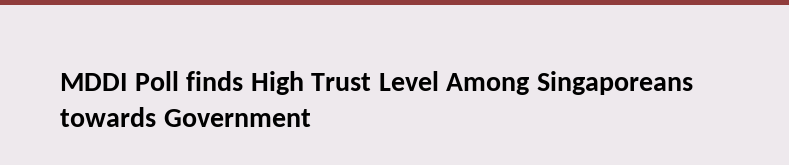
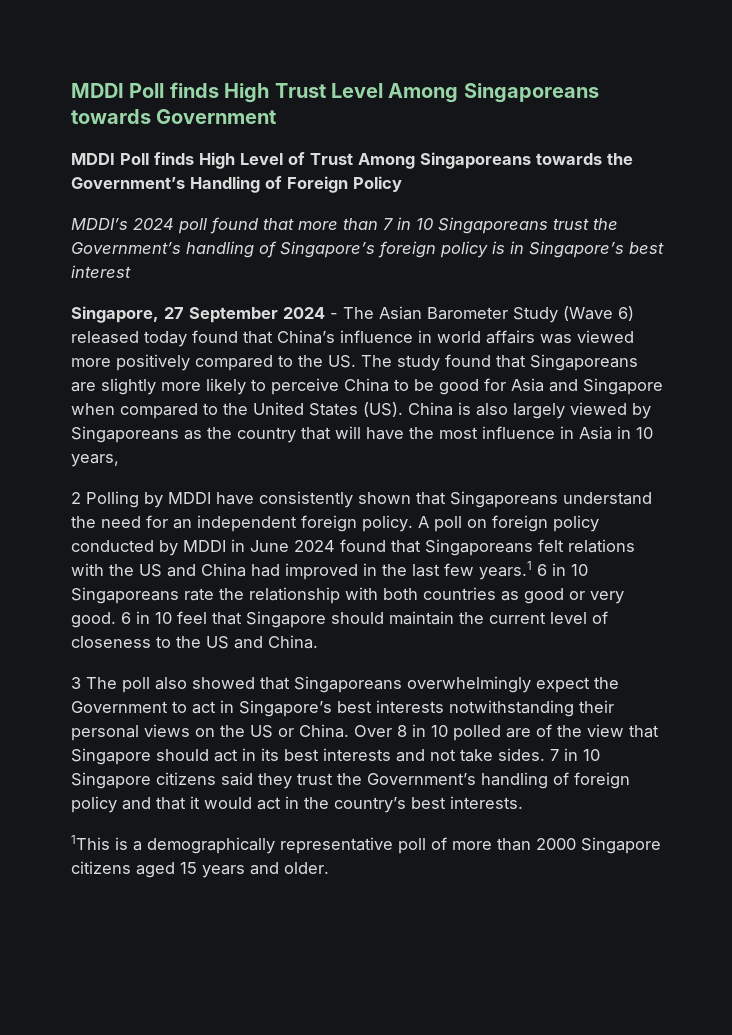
(311, 118) none -> [71,152,633,169] [71,176,402,193] [71,217,618,234] [71,241,664,258] [71,265,131,278] [71,306,634,323] [71,330,634,347] [71,354,638,371] [71,378,663,395] [71,402,651,419] [71,426,653,443] [71,454,119,467] [71,491,652,508] [71,515,599,532] [71,539,635,556] [71,561,588,580] [71,587,624,604] [71,611,608,628] [71,635,318,649] [71,676,619,693] [71,700,614,717] [71,724,659,741] [71,748,600,765] [71,772,630,789] [71,796,523,813] [71,835,661,854] [71,861,329,878] // MDDI Poll finds High Level of Trust Among Singaporeans towards the Government’s Handling of Foreign Policy // MDDI’s 2024 poll found that more than 7 in 10 Singaporeans trust the Government’s handling of Singapore’s foreign policy is in Singapore’s best interest // Singapore, 27 September 2024 - The Asian Barometer Study (Wave 6) released today found that China’s influence in world affairs was viewed more positively compared to the US. The study found that Singaporeans are slightly more likely to perceive China to be good for Asia and Singapore when compared to the United States (US). China is also largely viewed by Singaporeans as the country that will have the most influence in Asia in 10 years, // 2 Polling by MDDI have consistently shown that Singaporeans understand the need for an independent foreign policy. A poll on foreign policy conducted by MDDI in June 2024 found that Singaporeans felt relations with the US and China had improved in the last few years.1 6 in 10 Singaporeans rate the relationship with both countries as good or very good. 6 in 10 feel that Singapore should maintain the current level of closeness to the US and China. // 3 The poll also showed that Singaporeans overwhelmingly expect the Government to act in Singapore’s best interests notwithstanding their personal views on the US or China. Over 8 in 10 polled are of the view that Singapore should act in its best interests and not take sides. 7 in 10 Singapore citizens said they trust the Government’s handling of foreign policy and that it would act in the country’s best interests. // 1This is a demographically representative poll of more than 2000 Singapore citizens aged 15 years and older.

